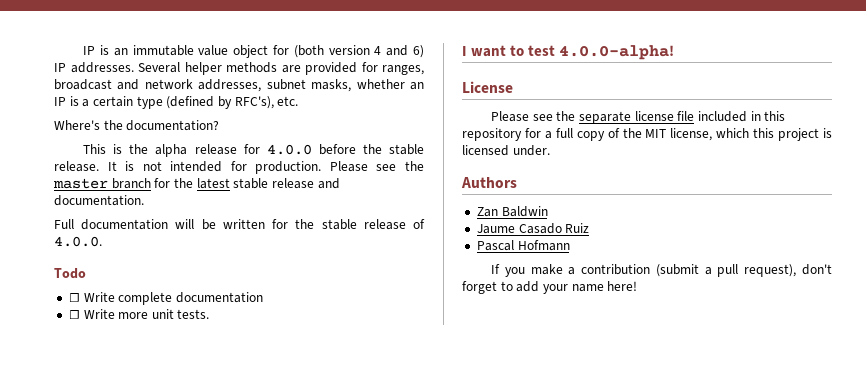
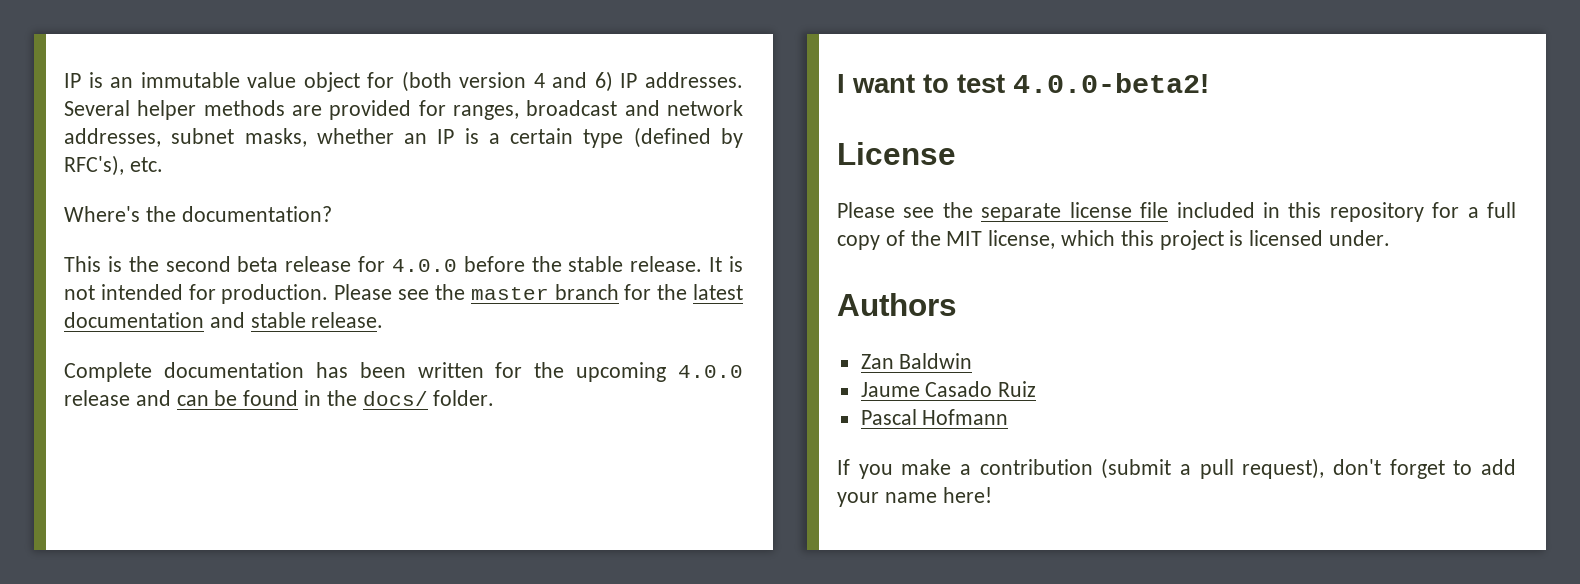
[155,144,188,157] alpha -> [165,256,279,272] second beta
[233,178,340,189] [54,195,144,206] [54,219,426,230] [54,236,102,247] [54,268,86,279] [68,292,263,305] [68,309,210,319] stable release and documentation. // Full documentation will be written for the stable release of 4.0.0. // Todo // ☐ Write complete documentation // ☐ Write more unit tests. -> [64,312,384,328] [64,362,743,382] [64,390,495,406] documentation and stable release. // Complete documentation has been written for the upcoming 4.0.0 release and can be found in the docs/ folder.
[559,45,675,60] 4.0.0-alpha! -> [1013,73,1209,93] 4.0.0-beta2!

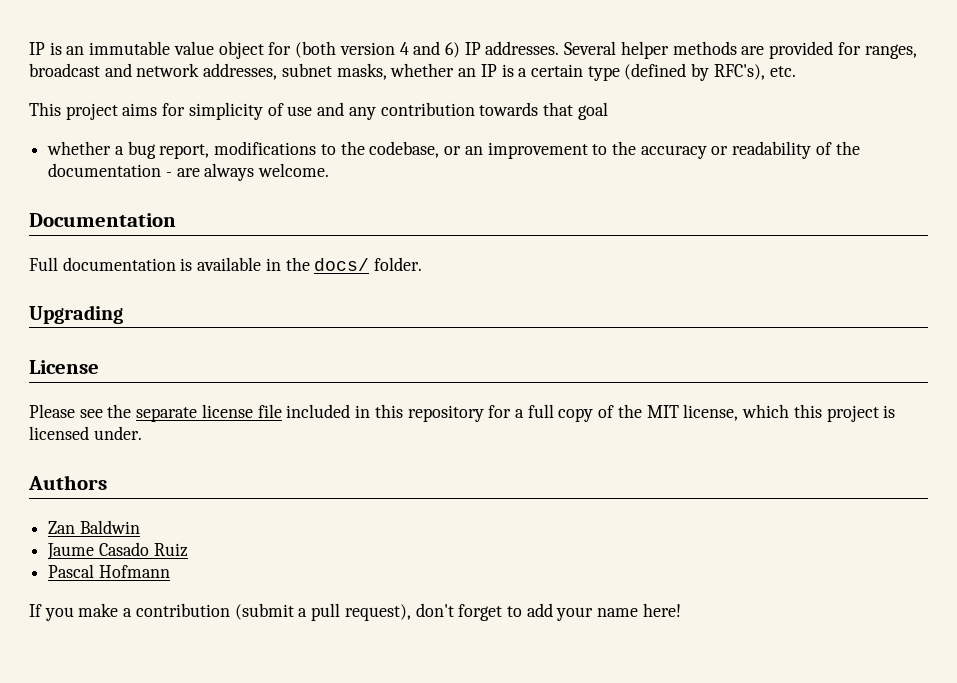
[64,206,332,222] [64,256,743,272] [64,284,744,304] [64,312,384,328] [64,362,743,382] [64,390,299,406] Where's the documentation? // This is the second beta release for 4.0.0 before the stable release. It is not intended for production. Please see the master branch for the latest documentation and stable release. // Complete documentation has been written for the upcoming 4.0.0 release and can be found -> [29,102,608,120] [47,141,860,159] [48,163,330,181] [29,213,176,227] [29,257,262,271] This project aims for simplicity of use and any contribution towards that goal // whether a bug report, modifications to the codebase, or an improvement to the accuracy or readability of the documentation - are always welcome. // Documentation // Full documentation is available
[837,73,1209,93] I want to test 4.0.0-beta2! -> [29,305,123,324] Upgrading

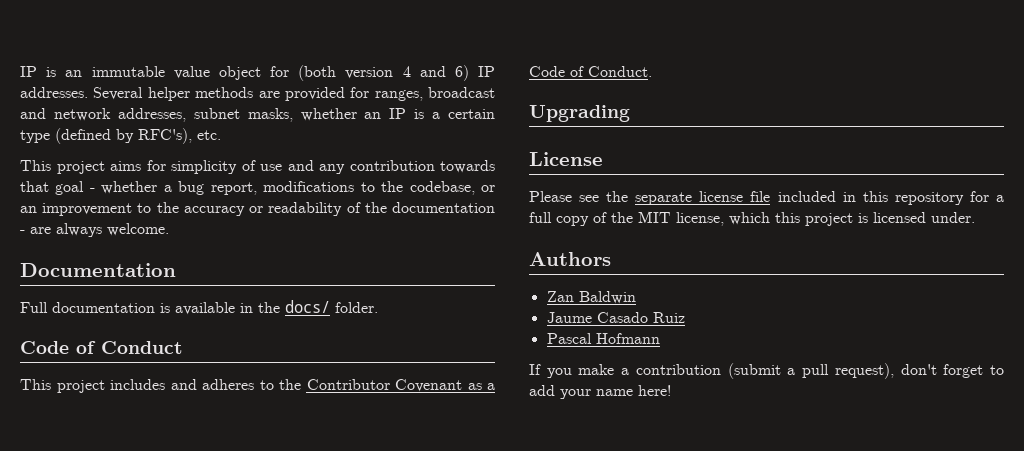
(608, 111) // -> [89,188,95,192] -
(423, 264) none -> [20,341,183,354] [20,379,495,393] [529,66,652,77] // Code of Conduct // This project includes and adheres to the Contributor Covenant as a Code of Conduct.

